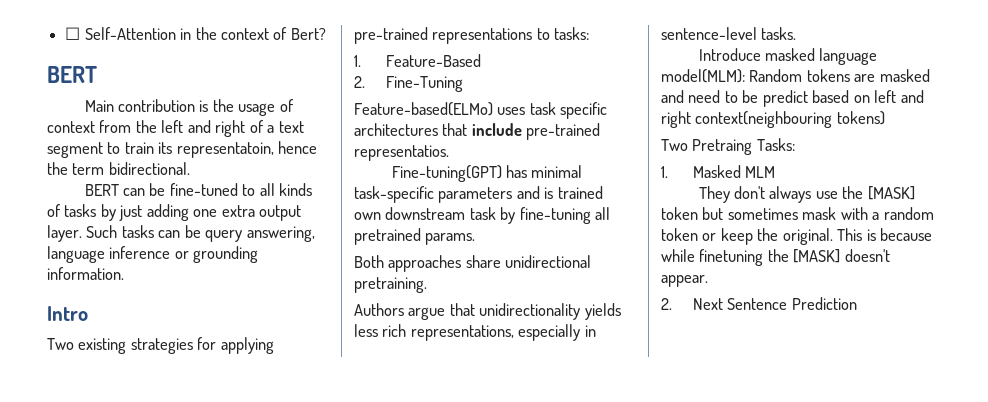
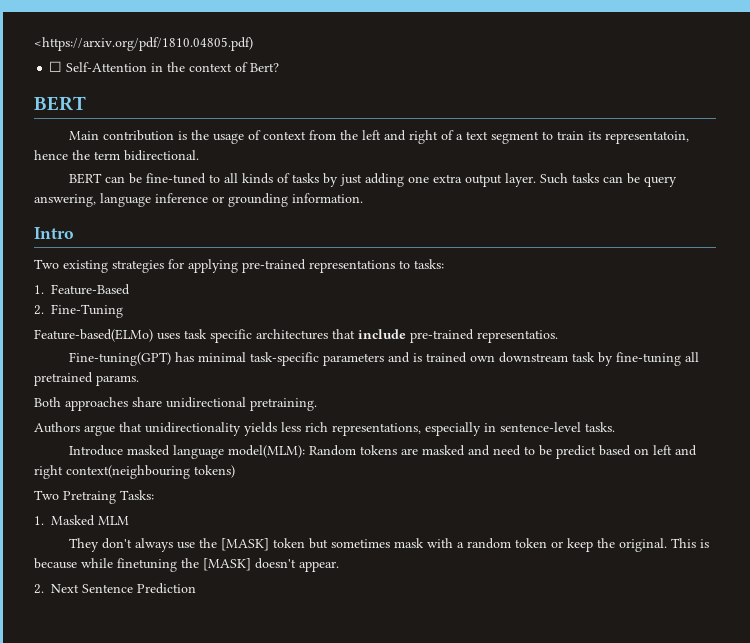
(65, 33) none -> [34,37,253,51] <https://arxiv.org/pdf/1810.04805.pdf) //

